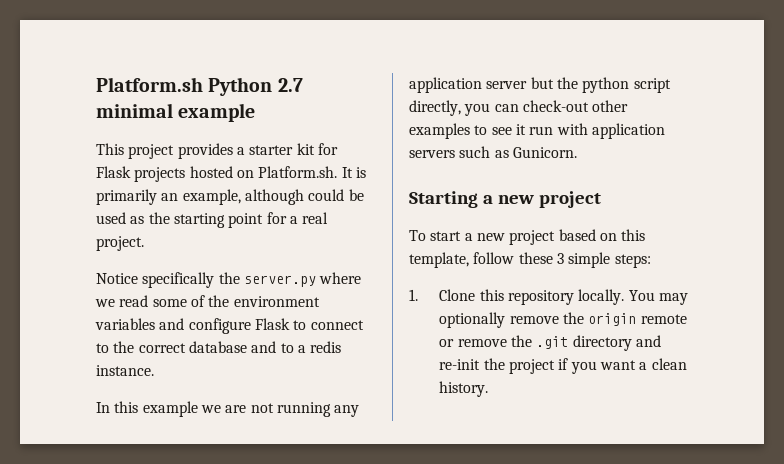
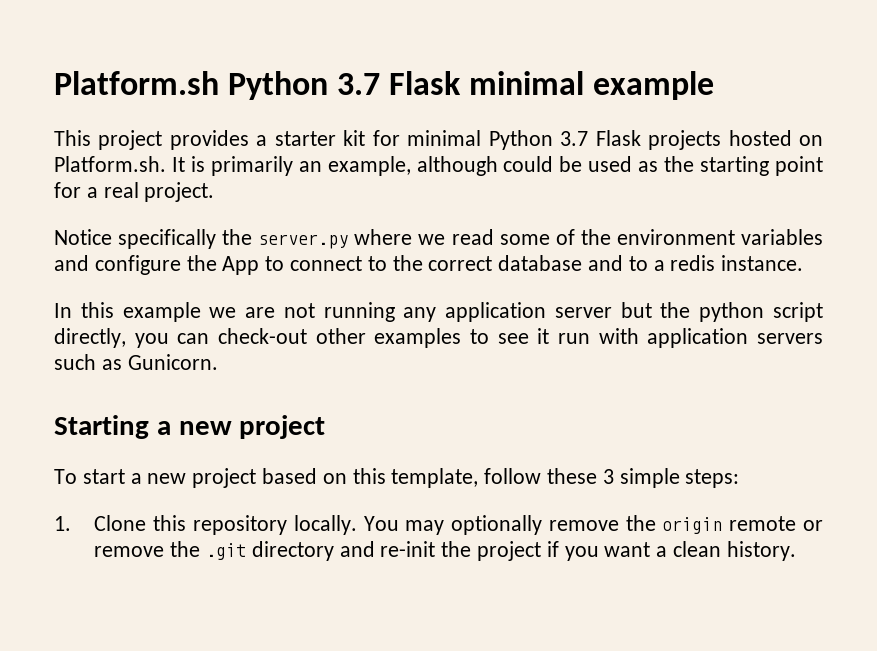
[277,78,303,92] 2.7 -> [337,71,462,95] 3.7 Flask
(338, 149) none -> [407,130,589,150] minimal Python 3.7
[254,318,290,330] Flask -> [186,255,260,275] the App

